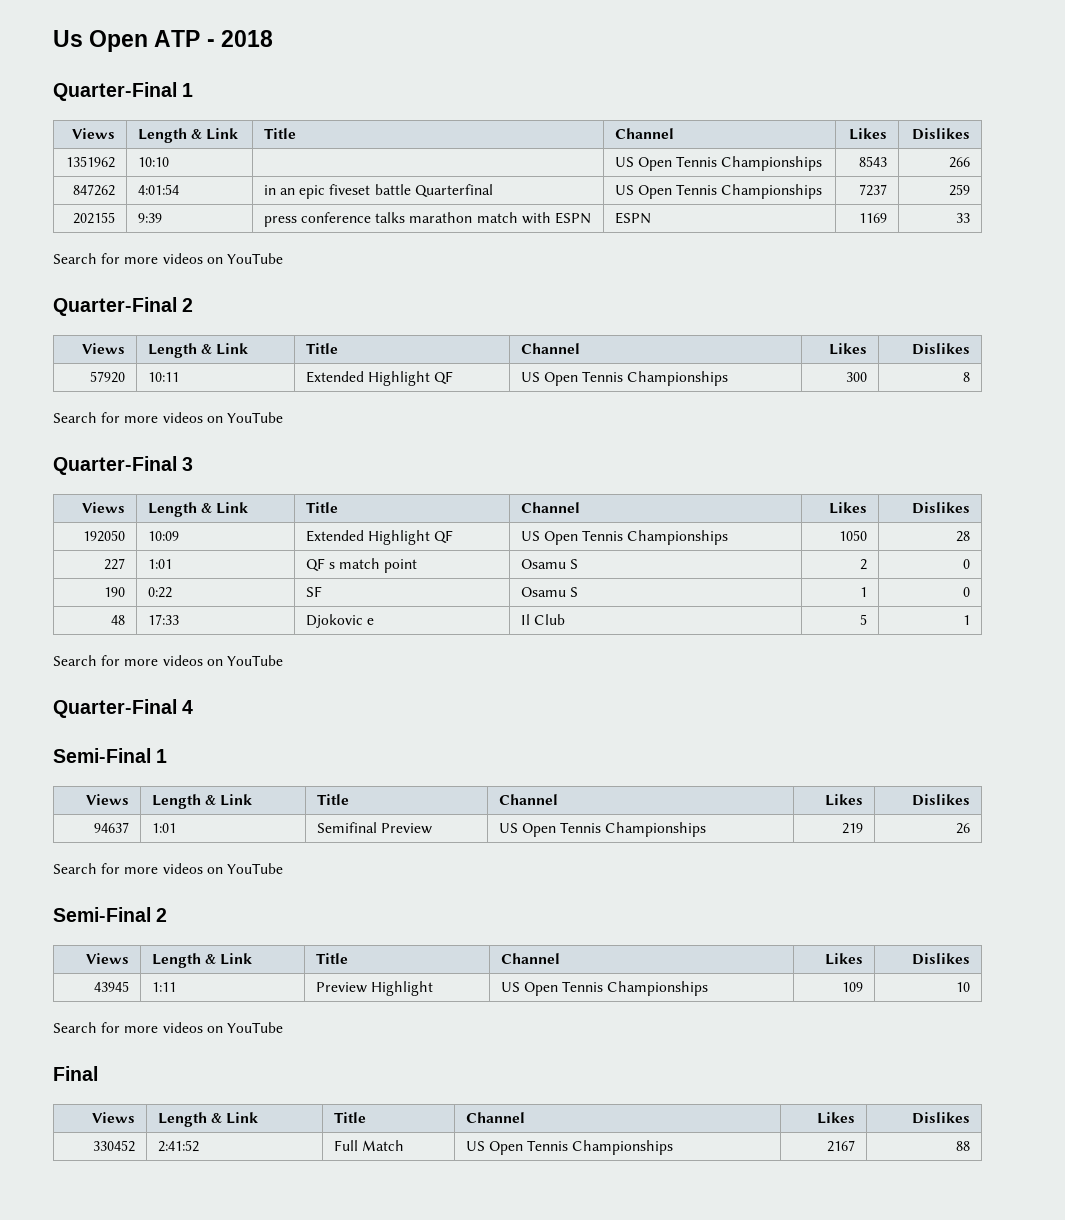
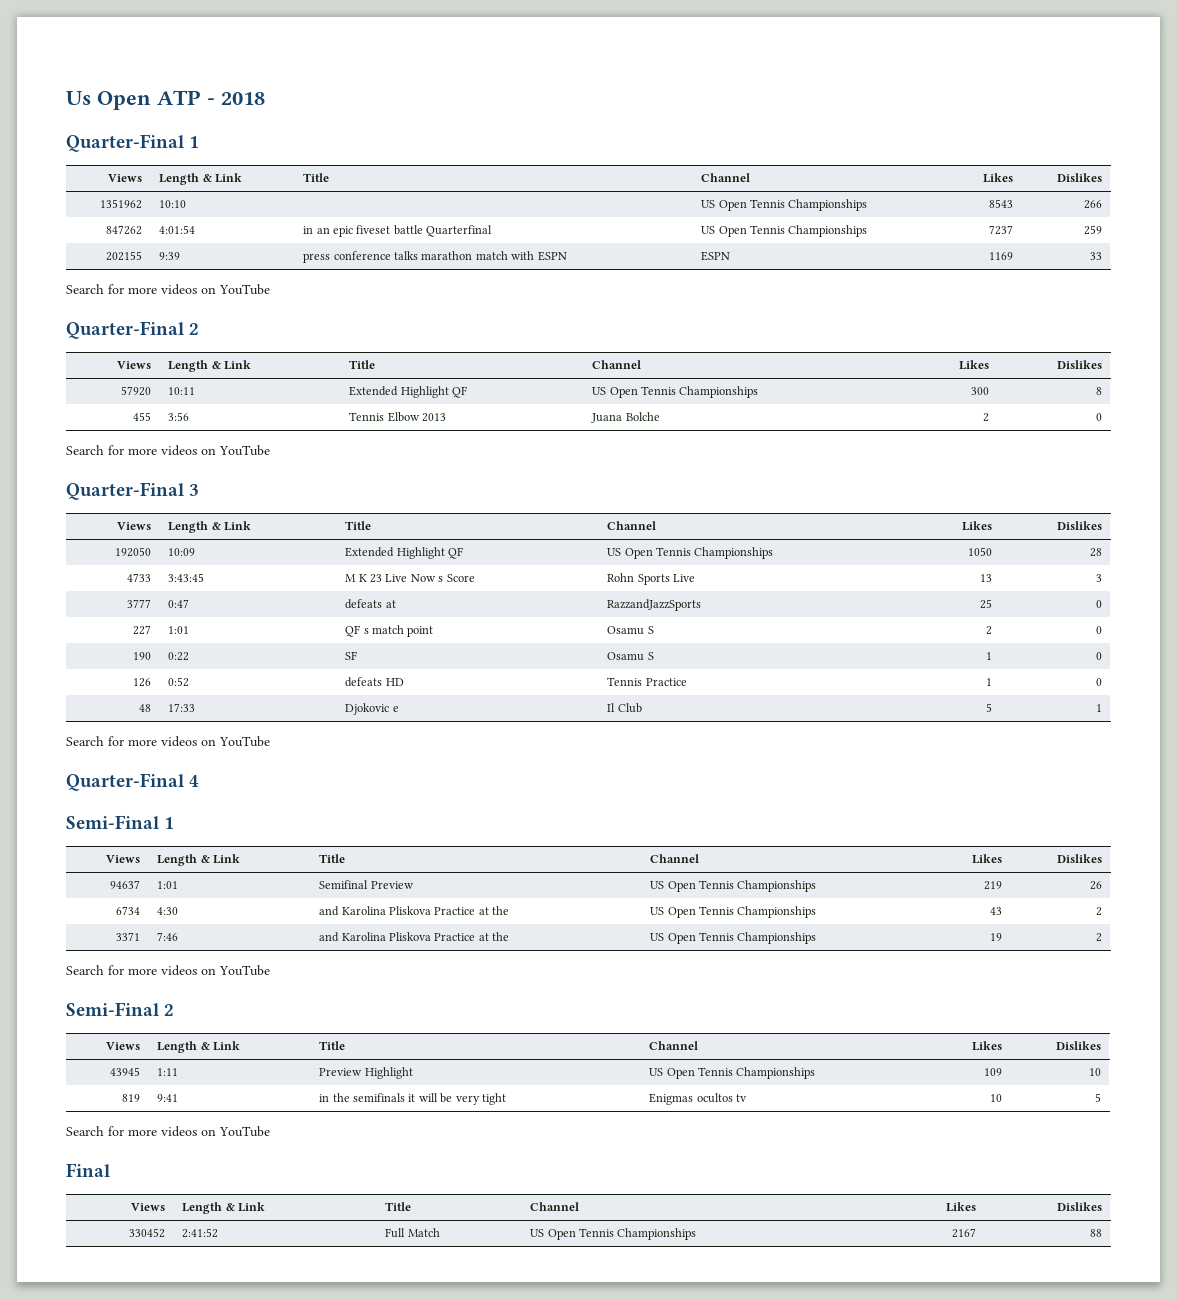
(971, 377) none -> [132,412,151,421] [168,412,190,421] [349,412,447,422] [591,412,660,423] [982,413,989,422] [1095,413,1102,421] // 455 | 3:56 | Tennis Elbow 2013 | Juana Bolche | 2 | 0
(971, 536) none -> [126,573,151,582] [168,573,205,582] [345,574,475,583] [607,573,696,585] [979,574,992,582] [1095,574,1102,582] [126,599,151,608] [168,599,190,608] [345,599,396,609] [607,599,702,611] [979,599,992,609] [1095,600,1102,608] // 4733 | 3:43:45 | M K 23 Live Now s Score | Rohn Sports Live | 13 | 3 // 3777 | 0:47 | defeats at | RazzandJazzSports | 25 | 0
(971, 592) none -> [132,678,151,687] [168,677,190,687] [345,677,404,687] [607,677,687,686] [985,678,992,686] [1095,678,1102,686] // 126 | 0:52 | defeats HD | Tennis Practice | 1 | 0
(971, 828) none -> [115,906,140,915] [157,907,179,915] [319,906,510,916] [650,906,817,918] [989,907,1002,915] [1095,907,1102,916] [115,932,140,941] [157,932,179,941] [319,932,510,942] [650,932,817,944] [989,933,1002,941] [1095,933,1102,942] // 6734 | 4:30 | and Karolina Pliskova Practice at the | US Open Tennis Championships | 43 | 2 // 3371 | 7:46 | and Karolina Pliskova Practice at the | US Open Tennis Championships | 19 | 2
(971, 987) none -> [121,1094,140,1102] [157,1094,179,1102] [319,1093,506,1105] [649,1093,748,1105] [989,1094,1002,1102] [1094,1093,1101,1102] // 819 | 9:41 | in the semifinals it will be very tight | Enigmas ocultos tv | 10 | 5

